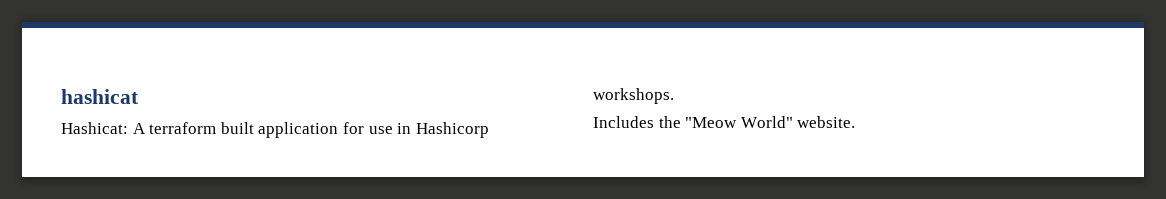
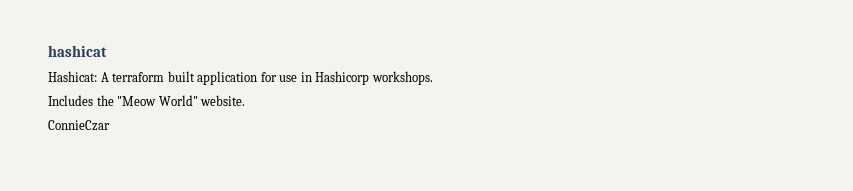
(856, 122) none -> [48,120,110,131] // ConnieCzar

